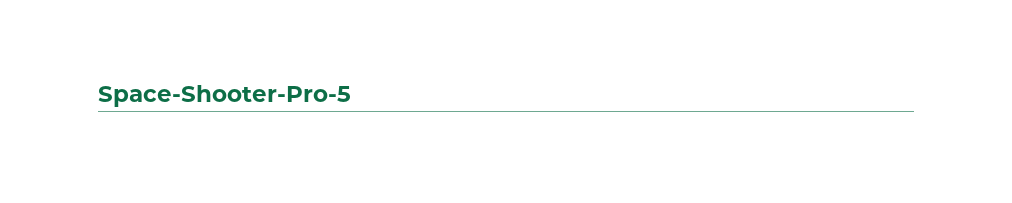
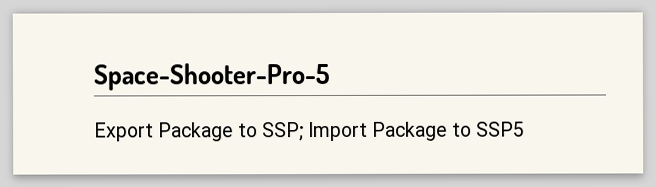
(351, 96) none -> [94,121,525,142] // Export Package to SSP; Import Package to SSP5

